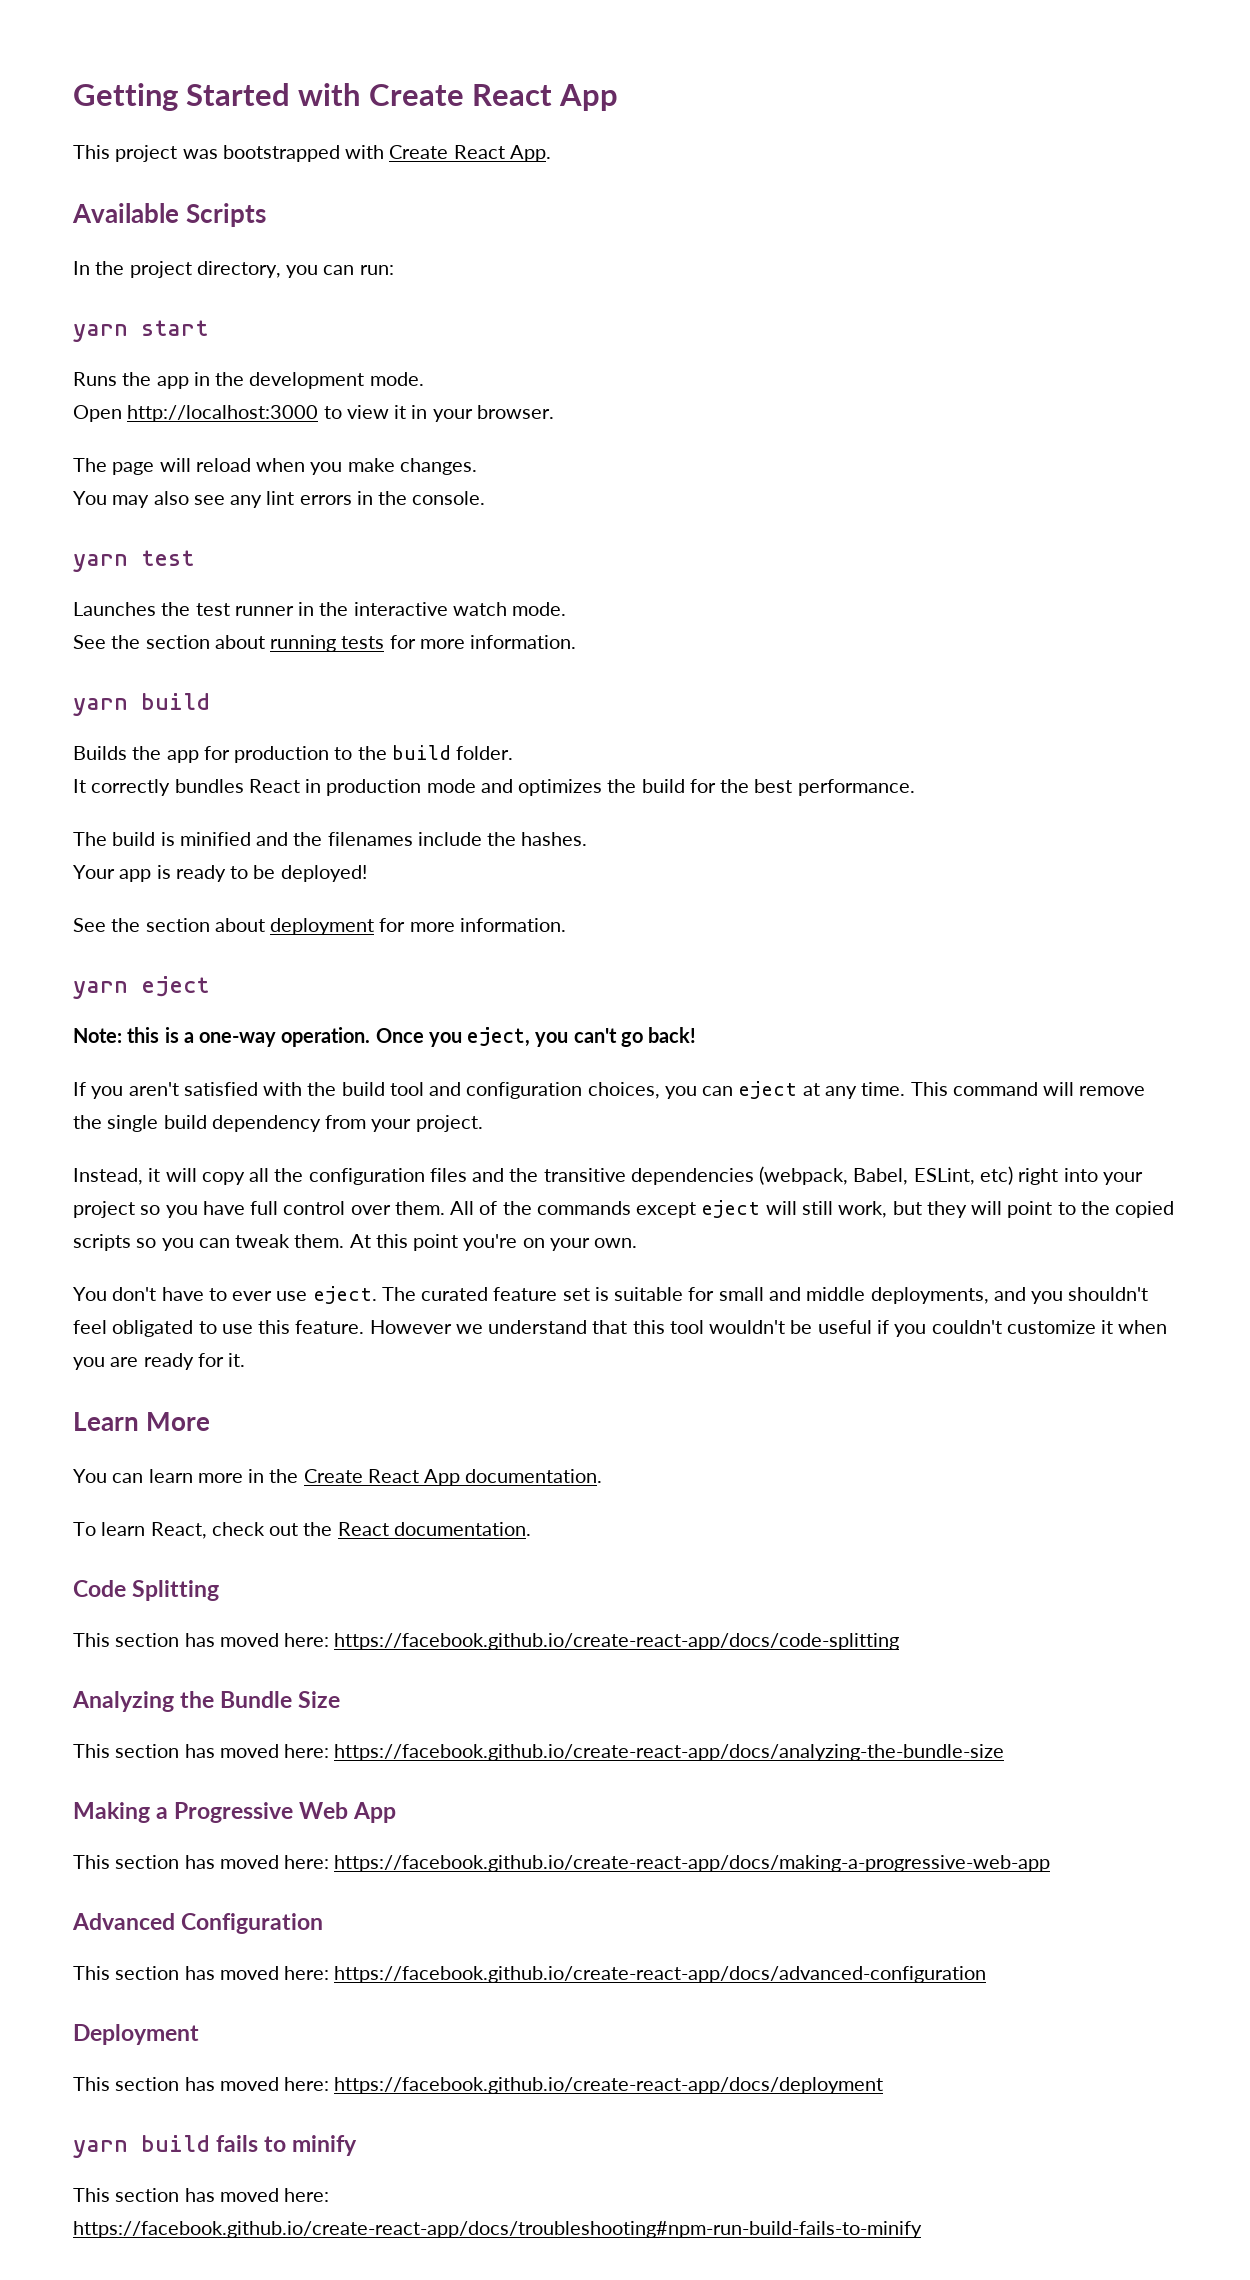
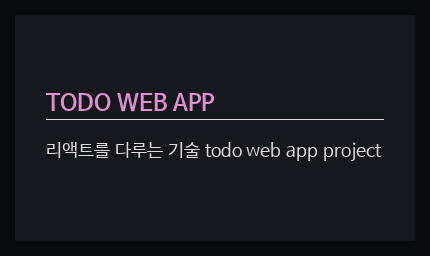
[73,83,619,111] [73,145,551,162] [72,203,267,227] [73,261,394,278] [73,320,208,342] [73,372,424,389] [73,405,554,422] [73,458,477,475] [73,491,486,508] [73,550,194,572] [73,602,567,616] [73,635,577,652] [73,693,210,716] [73,745,514,763] [73,779,915,796] [73,832,588,846] [73,865,367,882] [73,918,566,935] [73,976,209,999] [73,1027,697,1047] [73,1081,1146,1099] [73,1115,483,1132] [73,1166,1143,1185] [73,1200,1175,1218] [73,1234,638,1251] [73,1286,1149,1304] [73,1320,1168,1337] [73,1353,246,1370] [73,1412,211,1431] [73,1469,603,1486] [73,1522,531,1539] [73,1580,220,1601] [73,1633,900,1650] [72,1691,341,1712] [73,1744,1005,1761] [73,1802,397,1823] [73,1855,1051,1872] [72,1913,324,1934] [73,1966,987,1983] [73,2024,199,2045] [73,2077,884,2094] [73,2135,358,2158] [73,2188,330,2202] [73,2221,922,2238] Getting Started with Create React App // This project was bootstrapped with Create React App. // Available Scripts // In the project directory, you can run: // yarn start // Runs the app in the development mode. // Open http://localhost:3000 to view it in your browser. // The page will reload when you make changes. // You may also see any lint errors in the console. // yarn test // Launches the test runner in the interactive watch mode. // See the section about running tests for more information. // yarn build // Builds the app for production to the build folder. // It correctly bundles React in production mode and optimizes the build for the best performance. // The build is minified and the filenames include the hashes. // Your app is ready to be deployed! // See the section about deployment for more information. // yarn eject // Note: this is a one-way operation. Once you eject, you can't go back! // If you aren't satisfied with the build tool and configuration choices, you can eject at any time. This command will remove the single build dependency from your project. // Instead, it will copy all the configuration files and the transitive dependencies (webpack, Babel, ESLint, etc) right into your project so you have full control over them. All of the commands except eject will still work, but they will point to the copied scripts so you can tweak them. At this point you're on your own. // You don't have to ever use eject. The curated feature set is suitable for small and middle deployments, and you shouldn't feel obligated to use this feature. However we understand that this tool wouldn't be useful if you couldn't customize it when you are ready for it. // Learn More // You can learn more in the Create React App documentation. // To learn React, check out the React documentation. // Code Splitting // This section has moved here: https://facebook.github.io/create-react-app/docs/code-splitting // Analyzing the Bundle Size // This section has moved here: https://facebook.github.io/create-react-app/docs/analyzing-the-bundle-size // Making a Progressive Web App // This section has moved here: https://facebook.github.io/create-react-app/docs/making-a-progressive-web-app // Advanced Configuration // This section has moved here: https://facebook.github.io/create-react-app/docs/advanced-configuration // Deployment // This section has moved here: https://facebook.github.io/create-react-app/docs/deployment // yarn build fails to minify // This section has moved here: https://facebook.github.io/create-react-app/docs/troubleshooting#npm-run-build-fails-to-minify -> [46,93,216,112] [46,142,383,162] TODO WEB APP // 리액트를 다루는 기술 todo web app project

